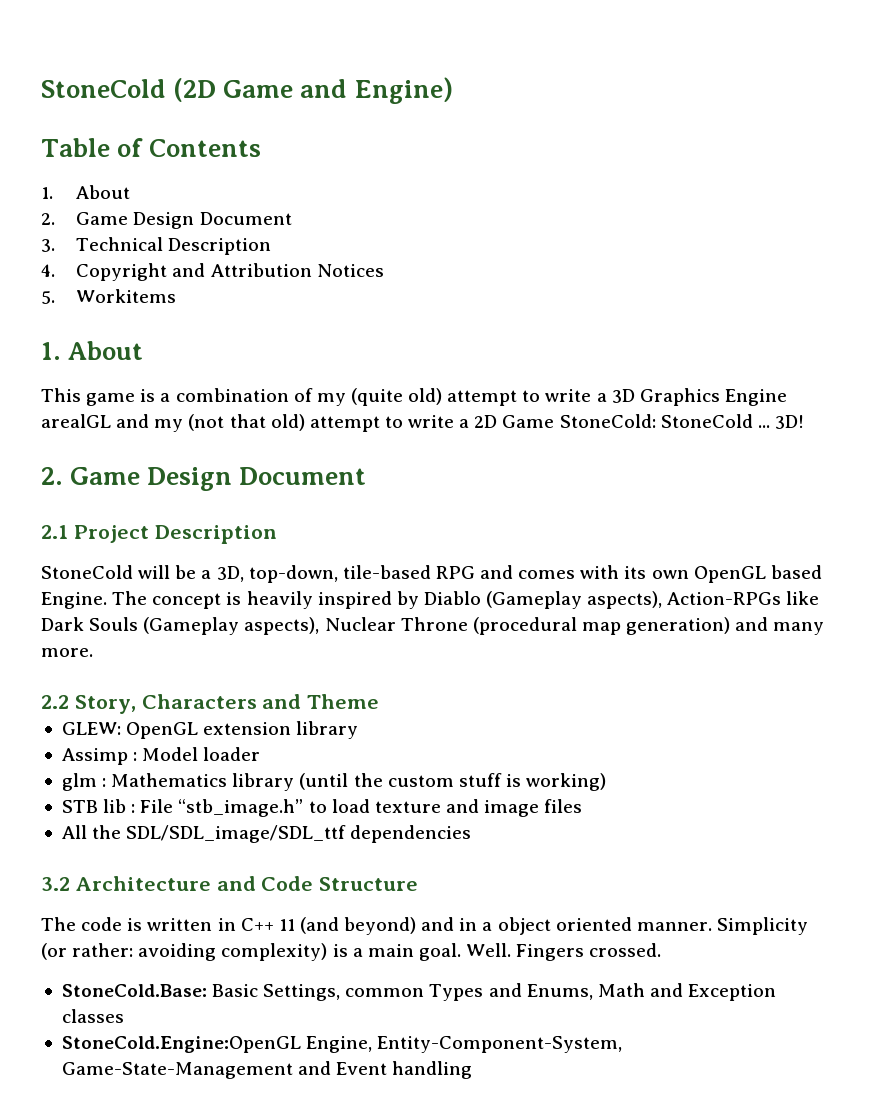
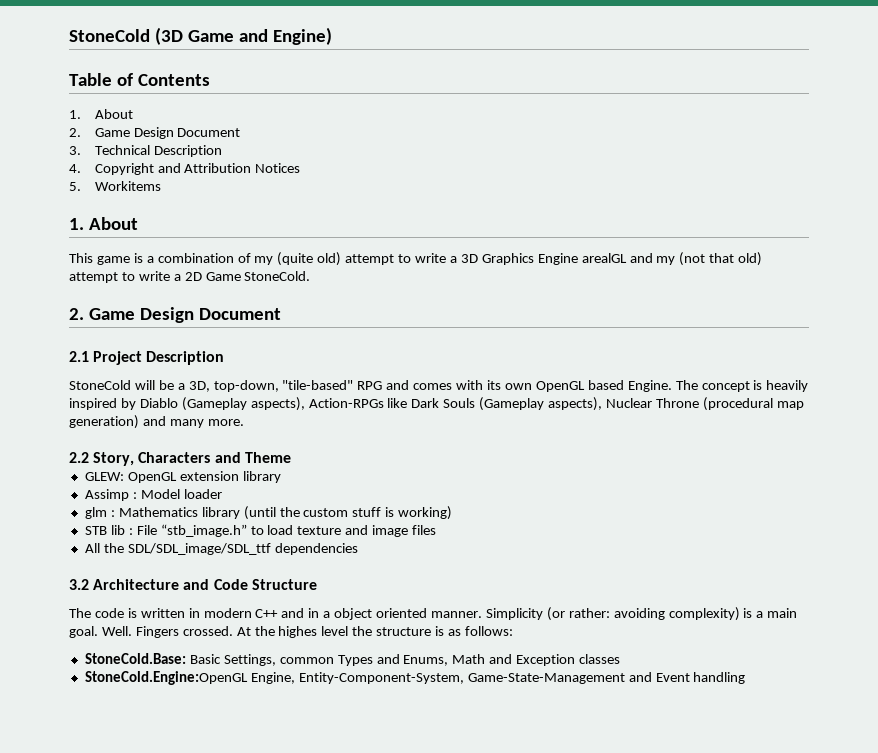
[41,78,217,102] StoneCold (2D -> [69,27,183,45] StoneCold (3D
[559,414,804,429] StoneCold: StoneCold ... 3D! -> [244,271,311,281] StoneCold.
[342,565,431,579] tile-based -> [282,380,354,390] "tile-based"
[240,917,417,935] C++ 11 (and beyond) -> [203,608,279,618] modern C++
(662, 950) none -> [236,626,513,638] At the highes level the structure is as follows:

